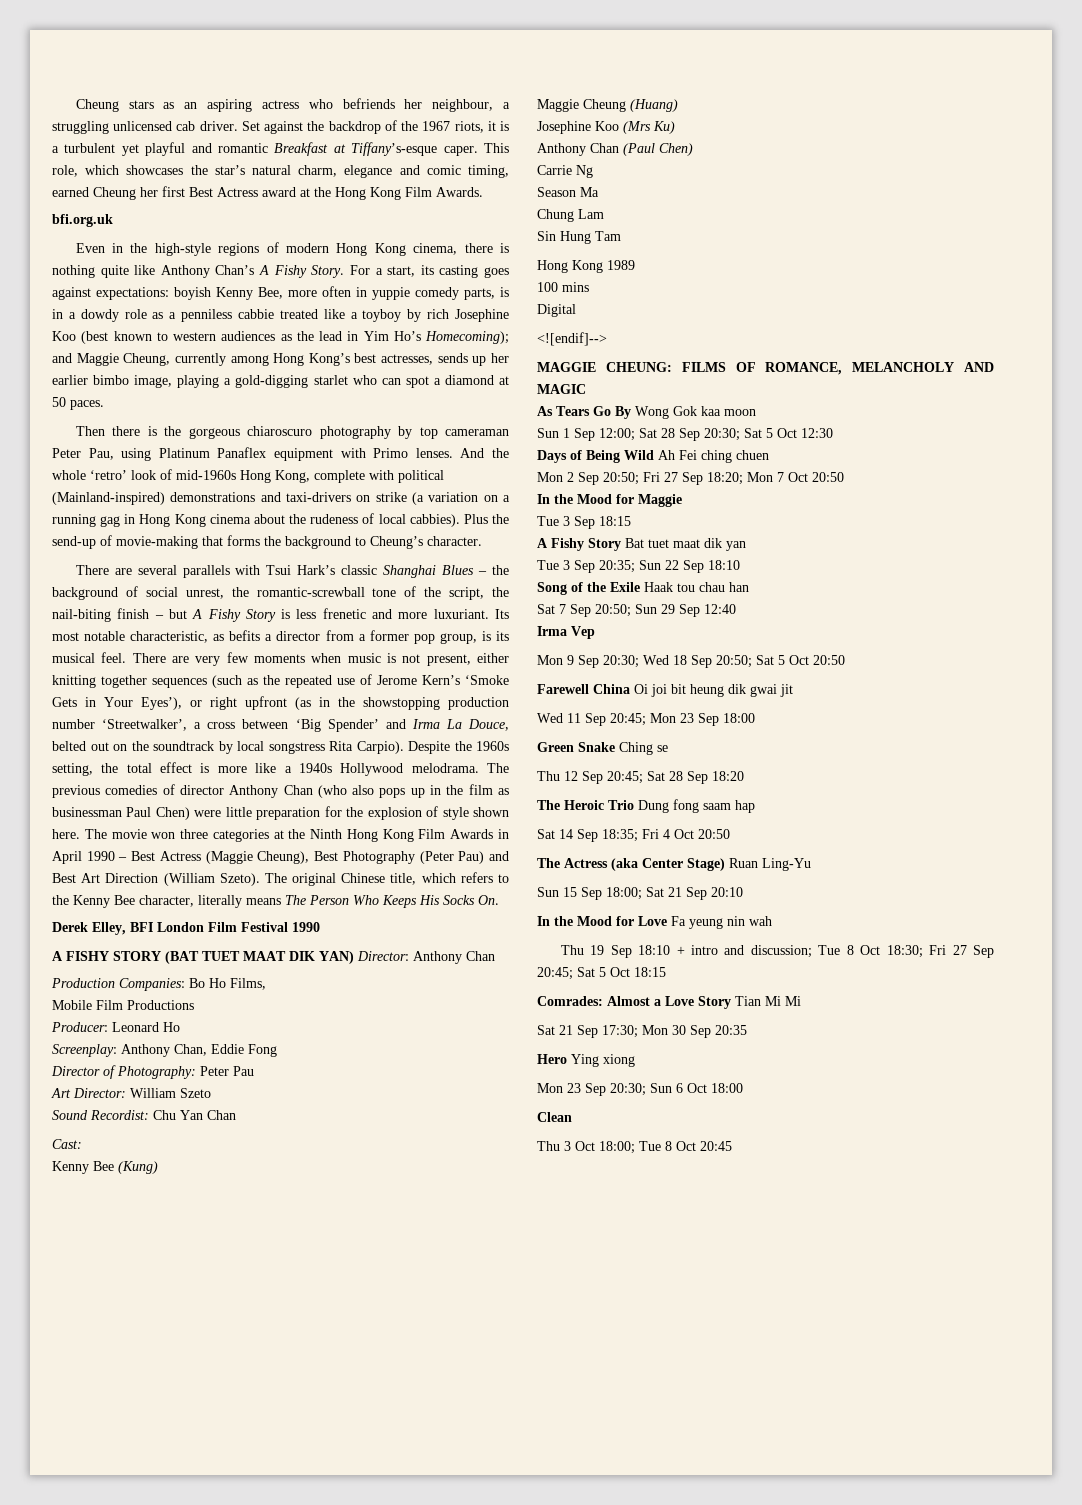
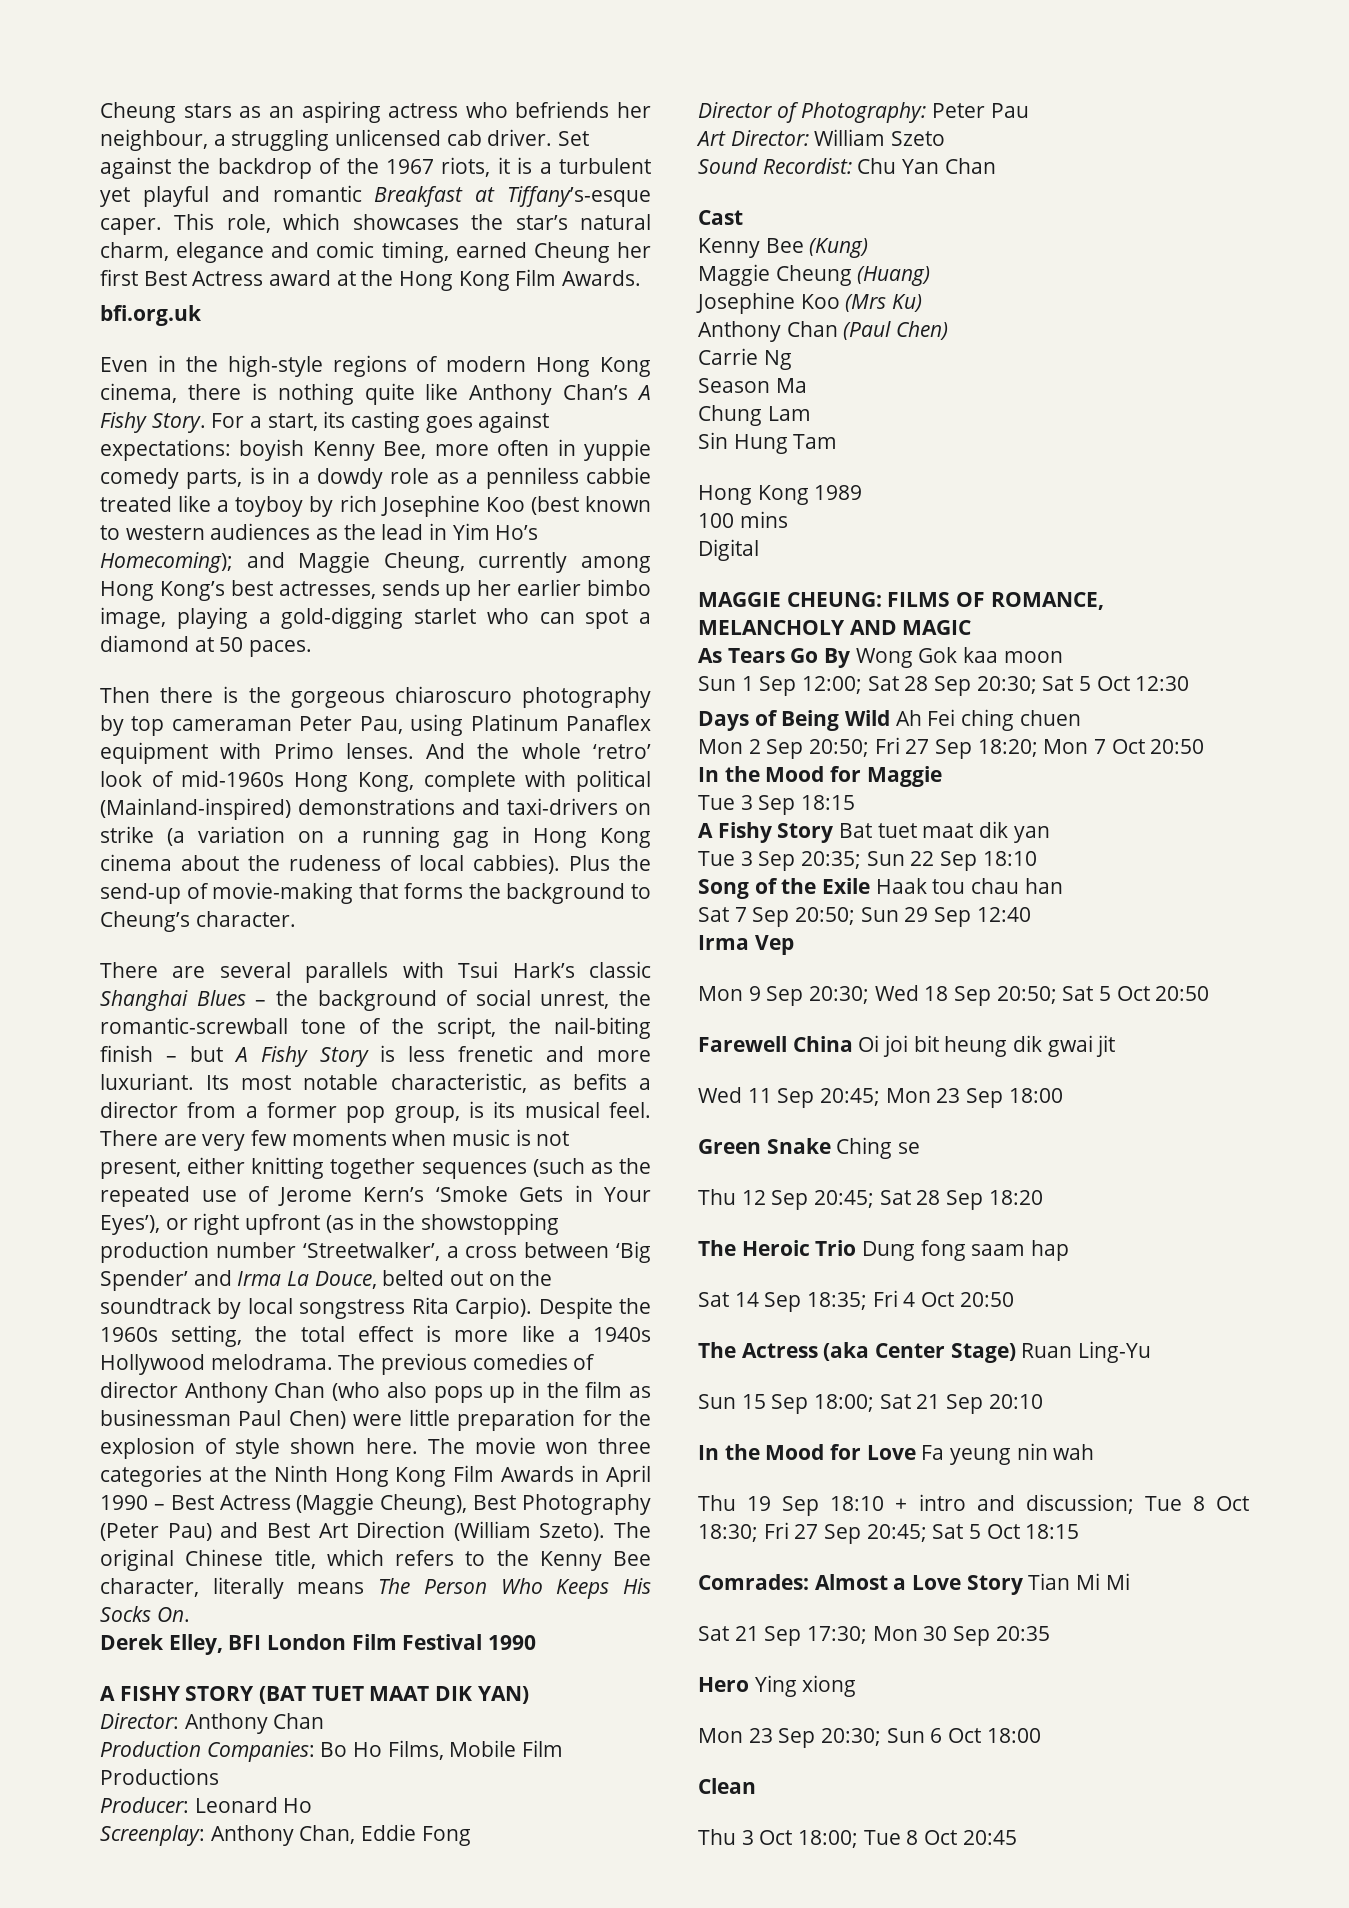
(354, 957) none -> (529, 1695) //
(266, 984) // -> (444, 1750) none
[52,1139,82,1149] Cast: -> [698,210,743,225] Cast
[537,332,607,346] // <![endif]--> -> (759, 550) none

